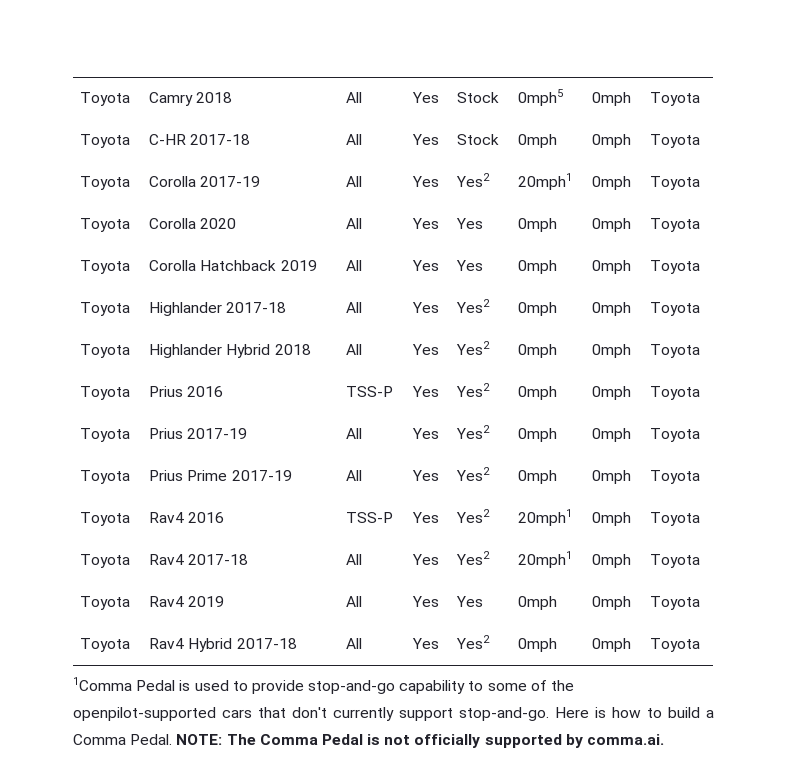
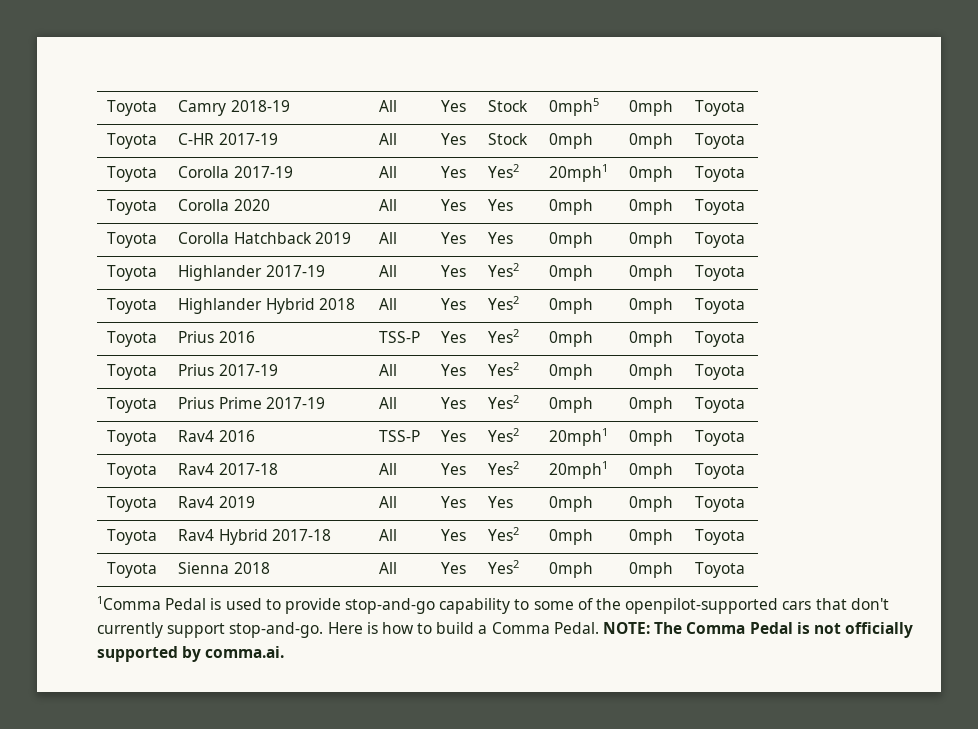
[196,92,233,103] 2018 -> [230,100,290,112] 2018-19
[190,134,251,145] 2017-18 -> [218,133,278,145] 2017-19
[226,302,287,313] 2017-18 -> [265,265,325,277] 2017-19
(701, 645) none -> [107,562,158,578] [178,562,270,574] [379,562,398,574] [441,562,467,574] [488,560,520,574] [549,562,594,578] [629,562,674,578] [695,562,746,578] // Toyota | Sienna 2018 | All | Yes | Yes2 | 0mph | 0mph | Toyota

